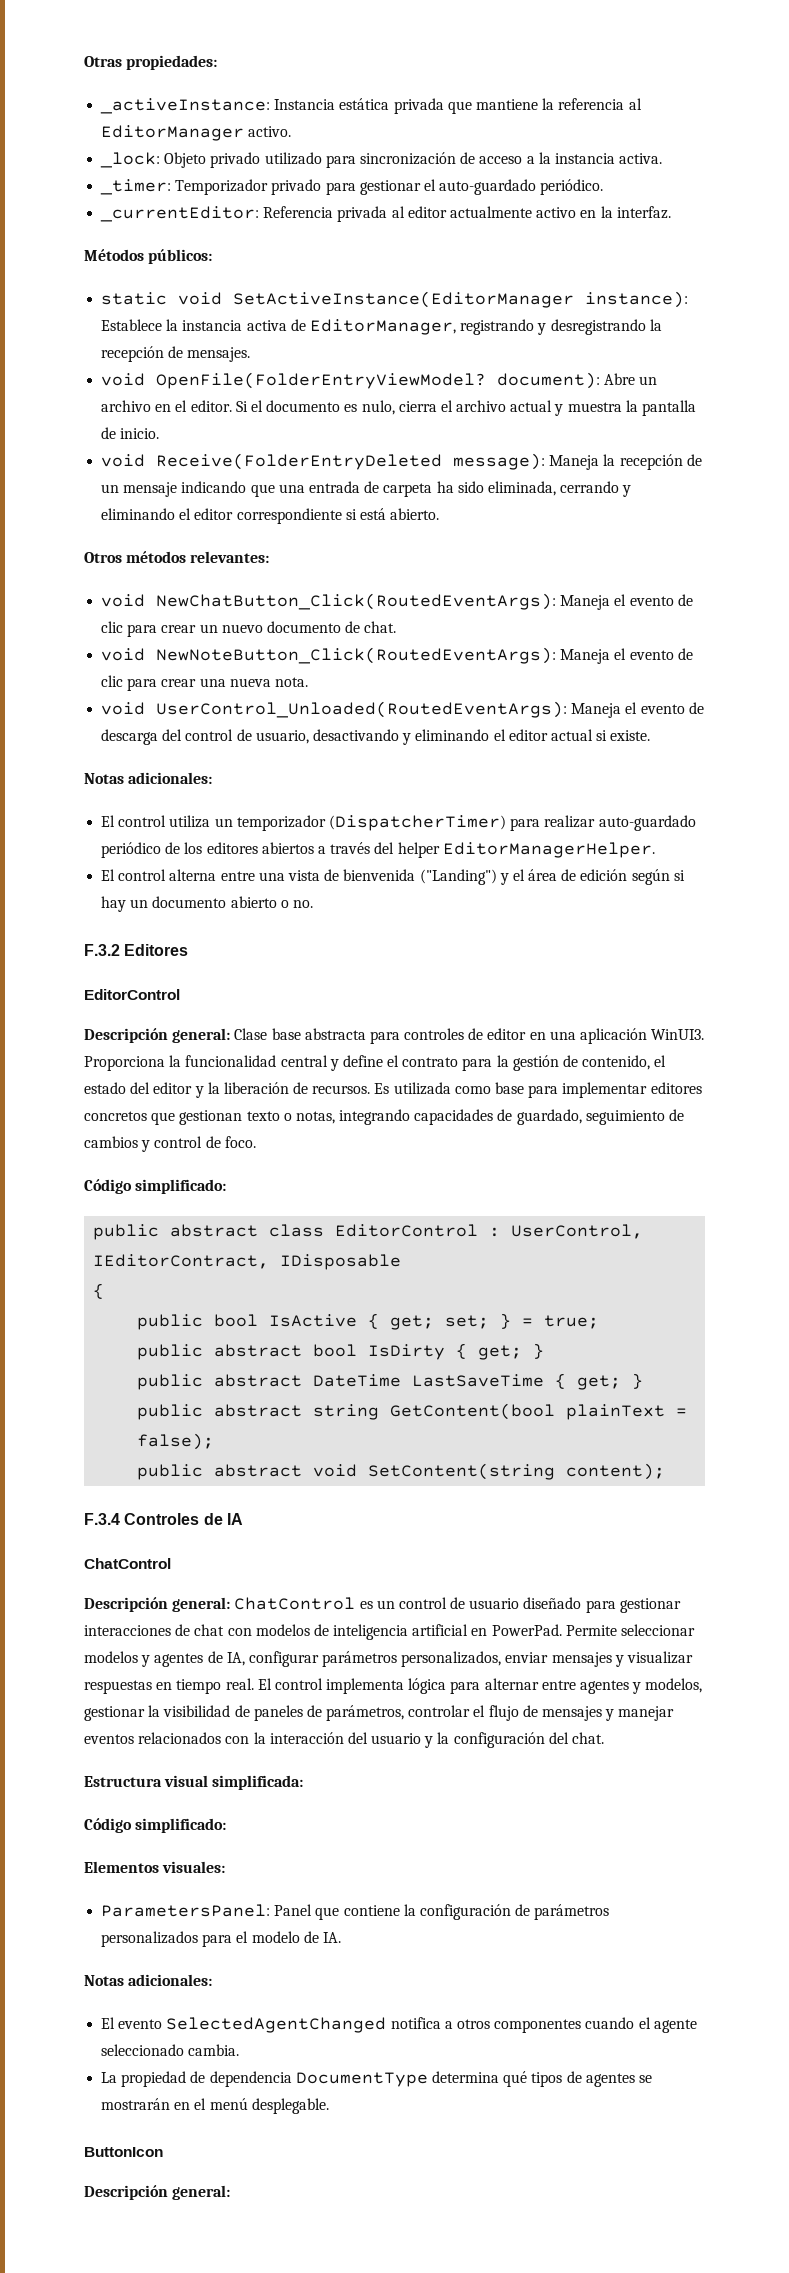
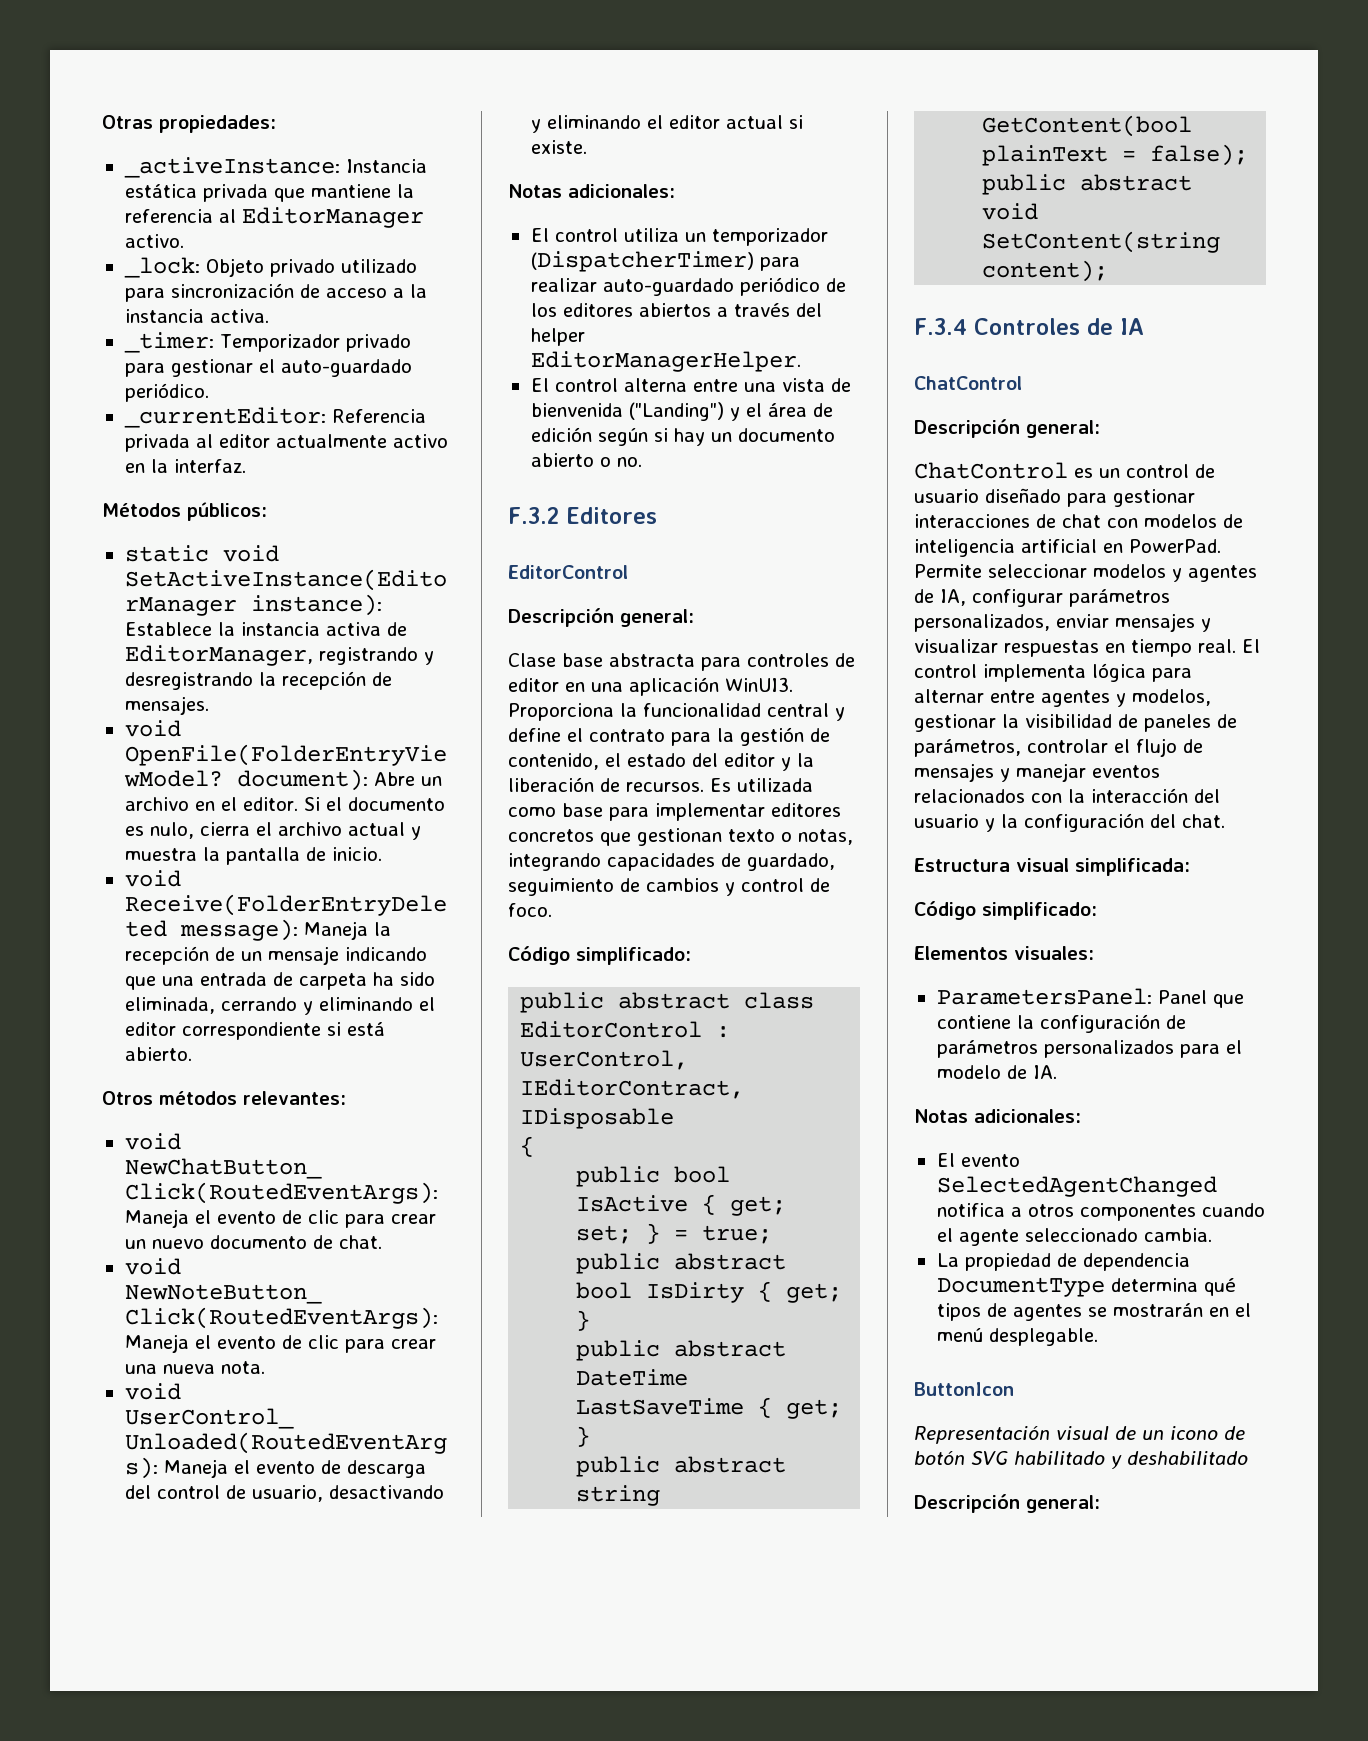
(231, 1035) none -> (694, 618) //
(231, 1604) none -> (1100, 429) //
(163, 2152) none -> [914,1426,1245,1444] [914,1451,1248,1469] // Representación visual de un icono de botón SVG habilitado y deshabilitado

